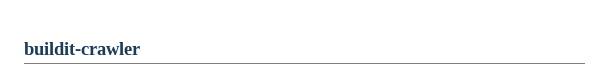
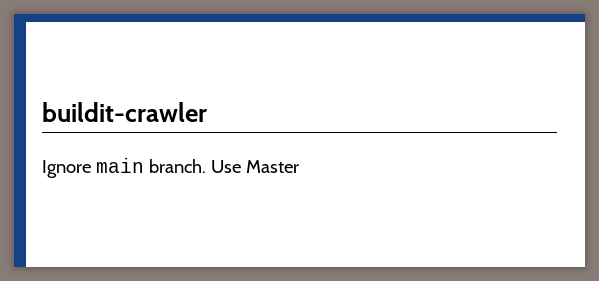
(140, 48) none -> [42,158,299,178] // Ignore main branch. Use Master

